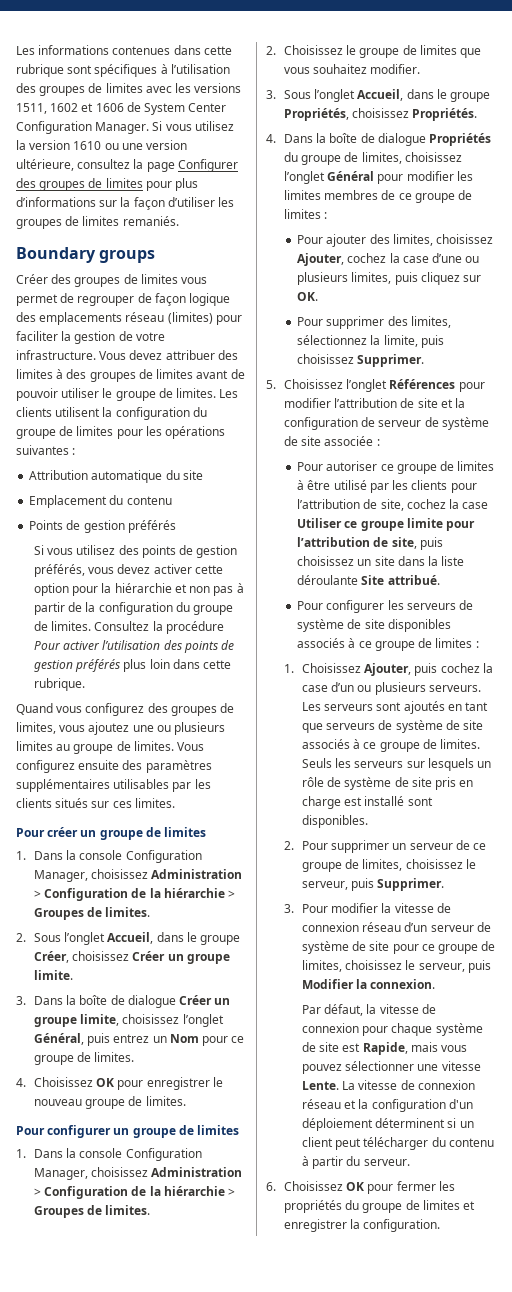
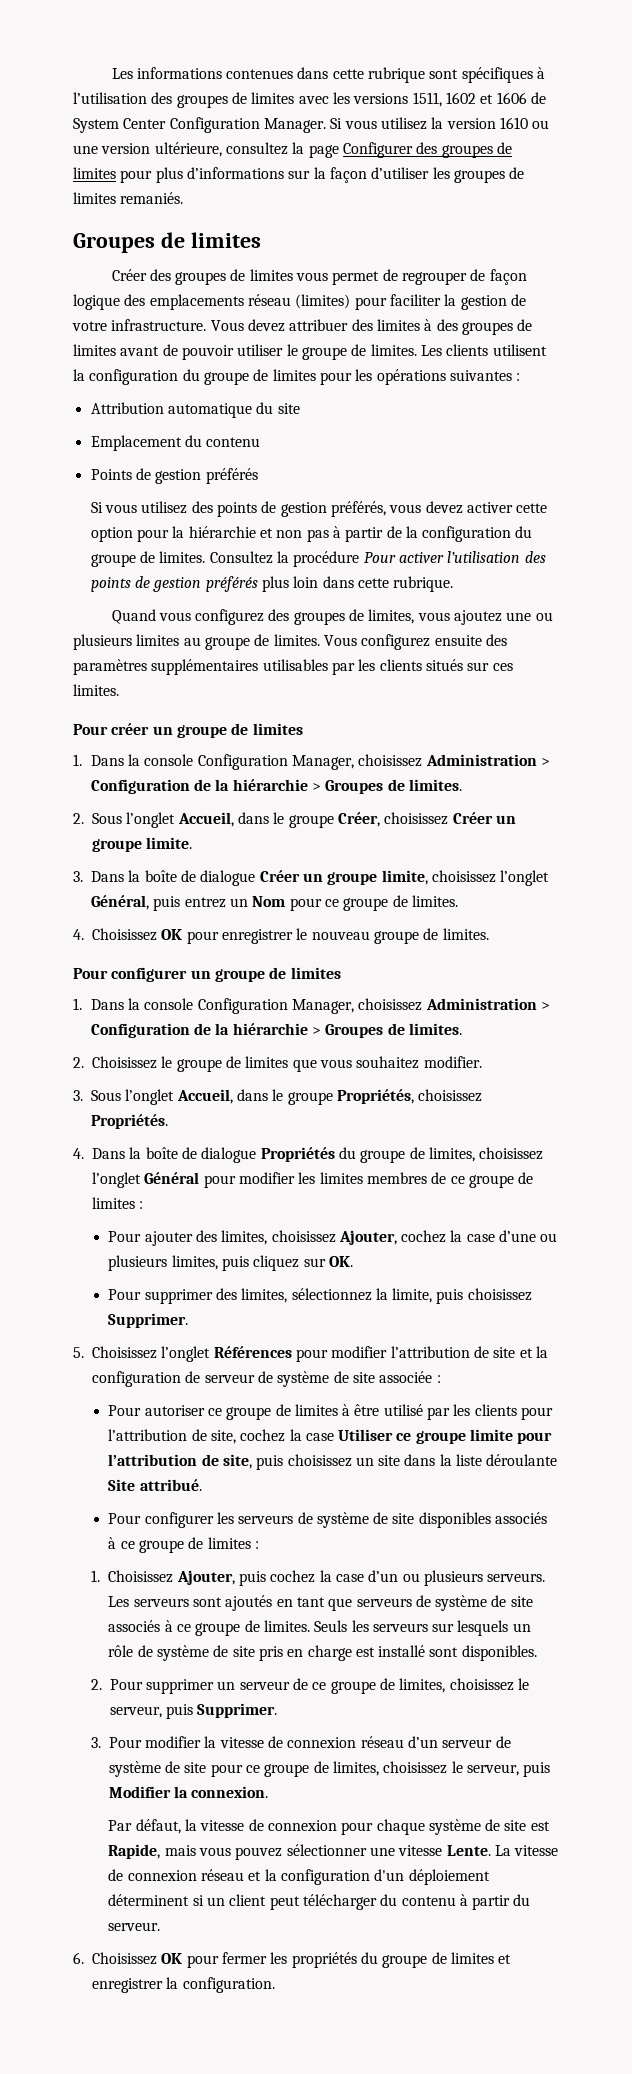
[16,247,156,263] Boundary groups -> [73,232,261,253] Groupes de limites

